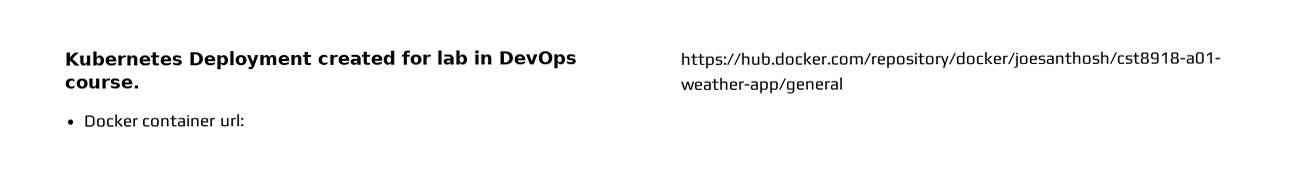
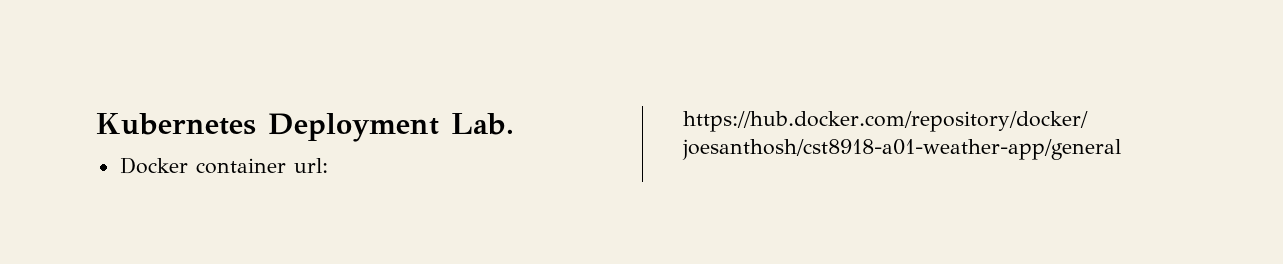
[317,50,577,69] [64,78,140,89] created for lab in DevOps course. -> [451,113,514,135] Lab.

